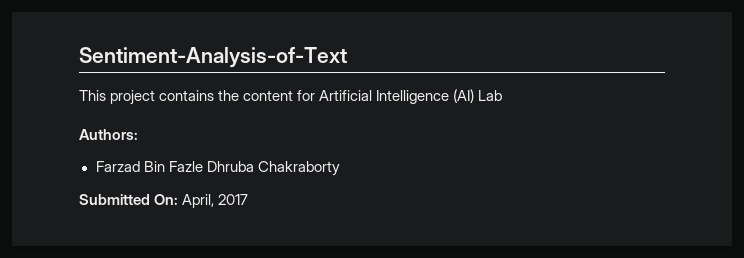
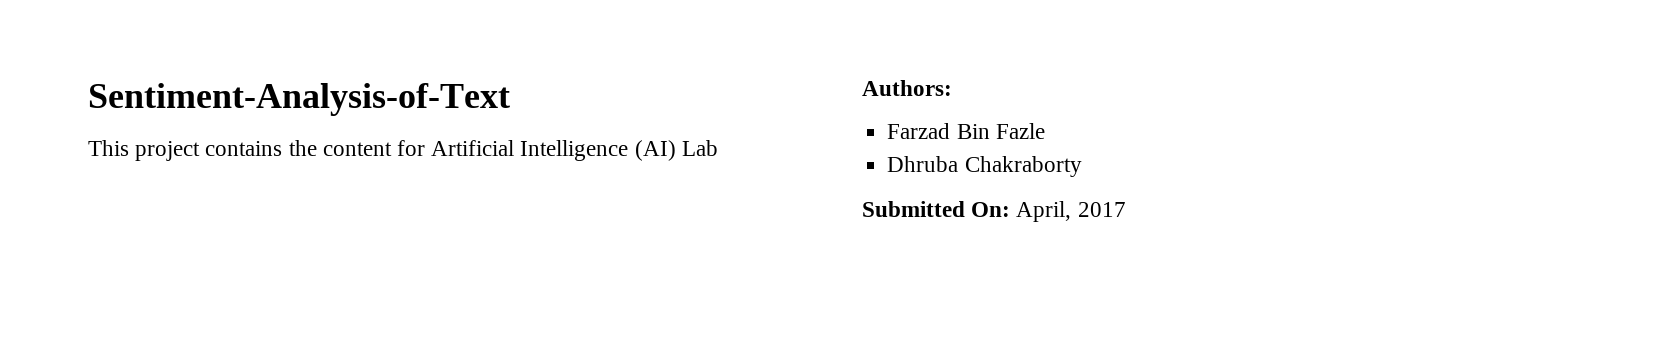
(203, 166) none -> (1045, 131) //

